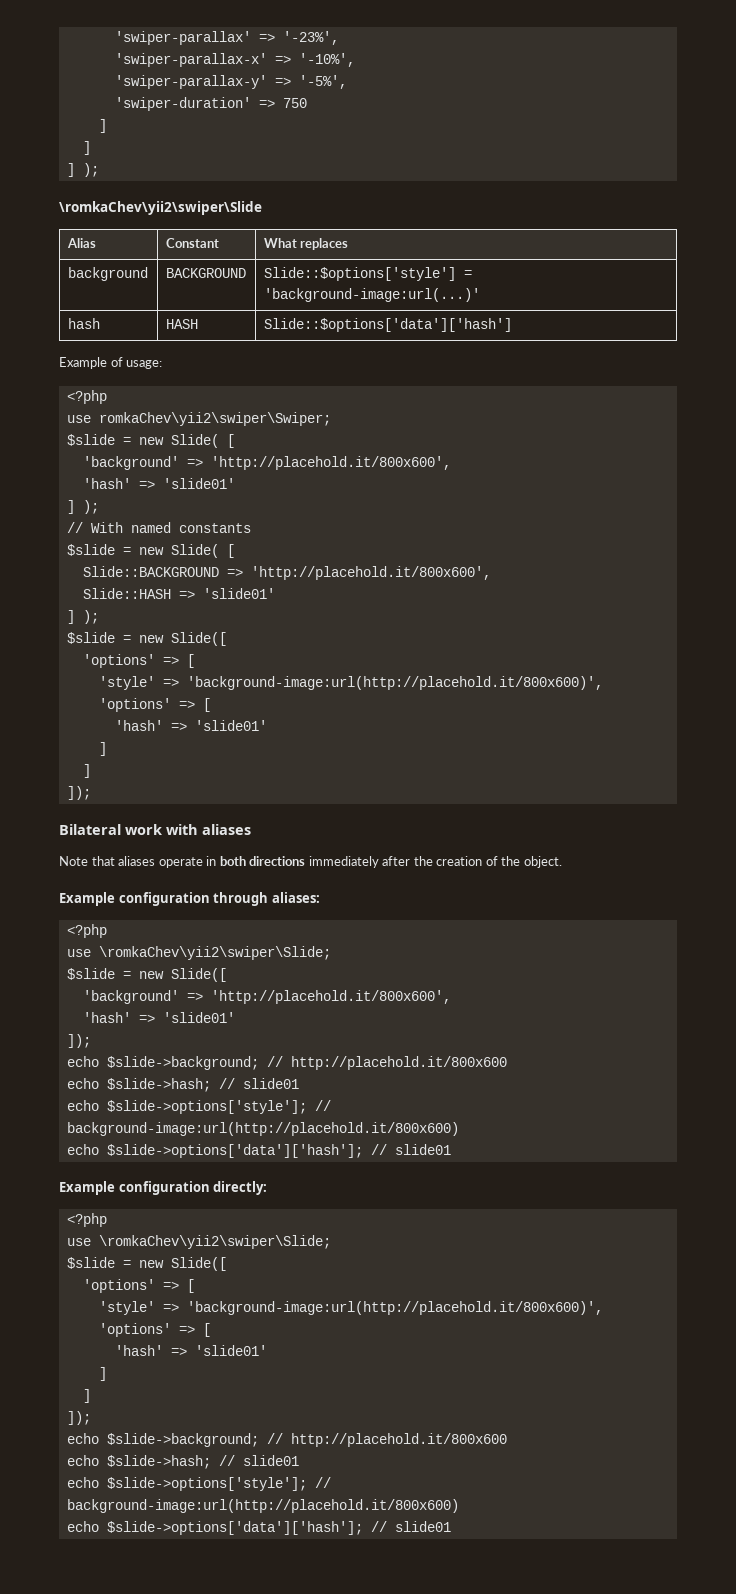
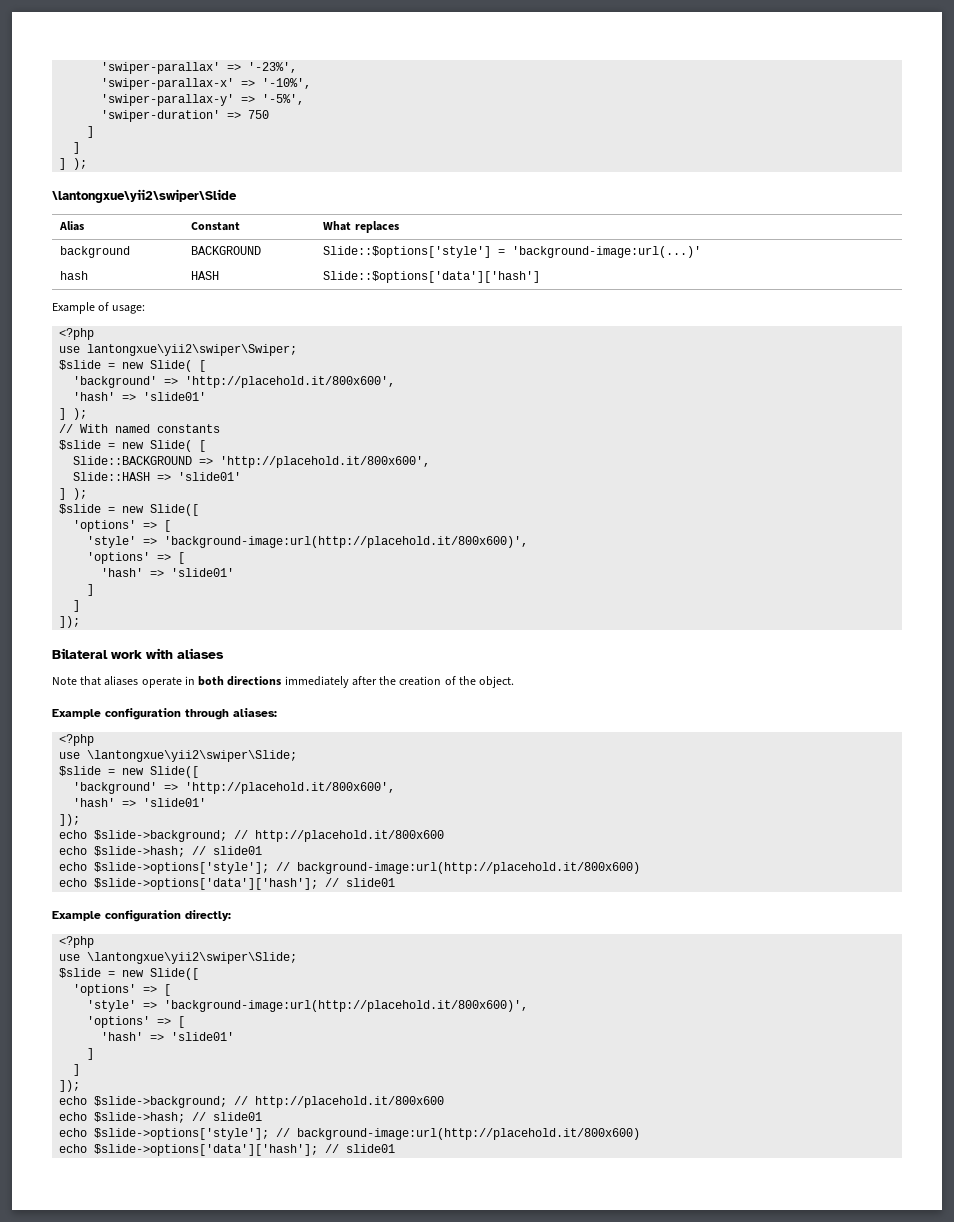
[59,201,262,215] \romkaChev\yii2\swiper\Slide -> [52,189,237,203] \lantongxue\yii2\swiper\Slide
[98,412,331,426] romkaChev\yii2\swiper\Swiper; -> [87,344,298,356] lantongxue\yii2\swiper\Swiper;
[98,946,331,960] \romkaChev\yii2\swiper\Slide; -> [87,750,298,762] \lantongxue\yii2\swiper\Slide;
[98,1235,331,1249] \romkaChev\yii2\swiper\Slide; -> [87,952,298,964] \lantongxue\yii2\swiper\Slide;

